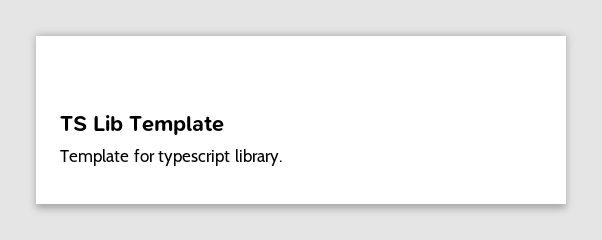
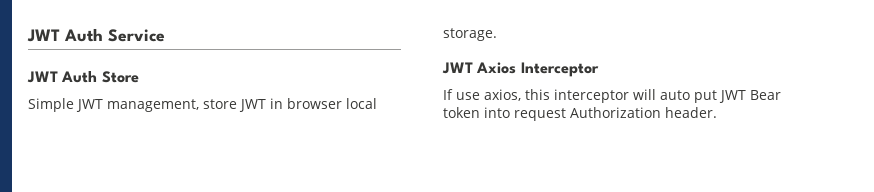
[60,115,224,135] [60,149,282,166] TS Lib Template // Template for typescript library. -> [27,28,165,42] [27,71,139,83] [28,98,377,112] [443,28,497,41] [442,62,599,77] [443,89,781,103] [443,107,717,121] JWT Auth Service // JWT Auth Store // Simple JWT management, store JWT in browser local storage. // JWT Axios Interceptor // If use axios, this interceptor will auto put JWT Bear token into request Authorization header.

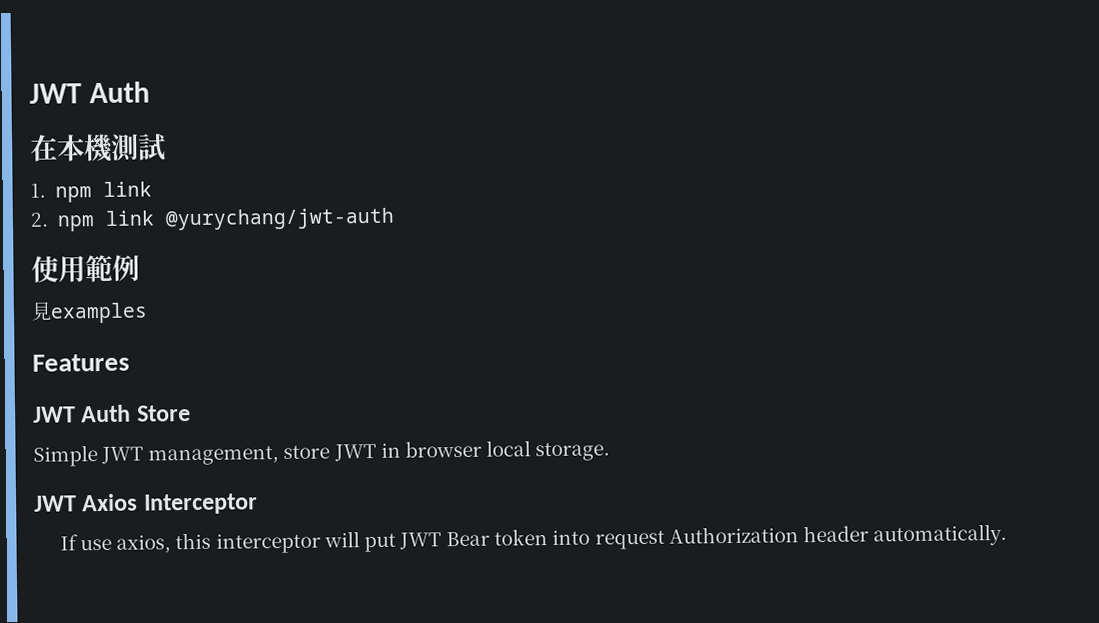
[27,28,165,42] JWT Auth Service -> [29,81,151,104] [29,133,166,163] [30,181,153,203] [30,207,395,232] [31,254,140,283] [31,301,148,324] [32,353,130,372] JWT Auth // 在本機測試 // 1. npm link // 2. npm link @yurychang/jwt-auth // 使用範例 // 見examples // Features
[660,90,690,100] auto -> (360, 539) none
[665,107,717,118] header. -> [802,523,1007,547] header automatically.

